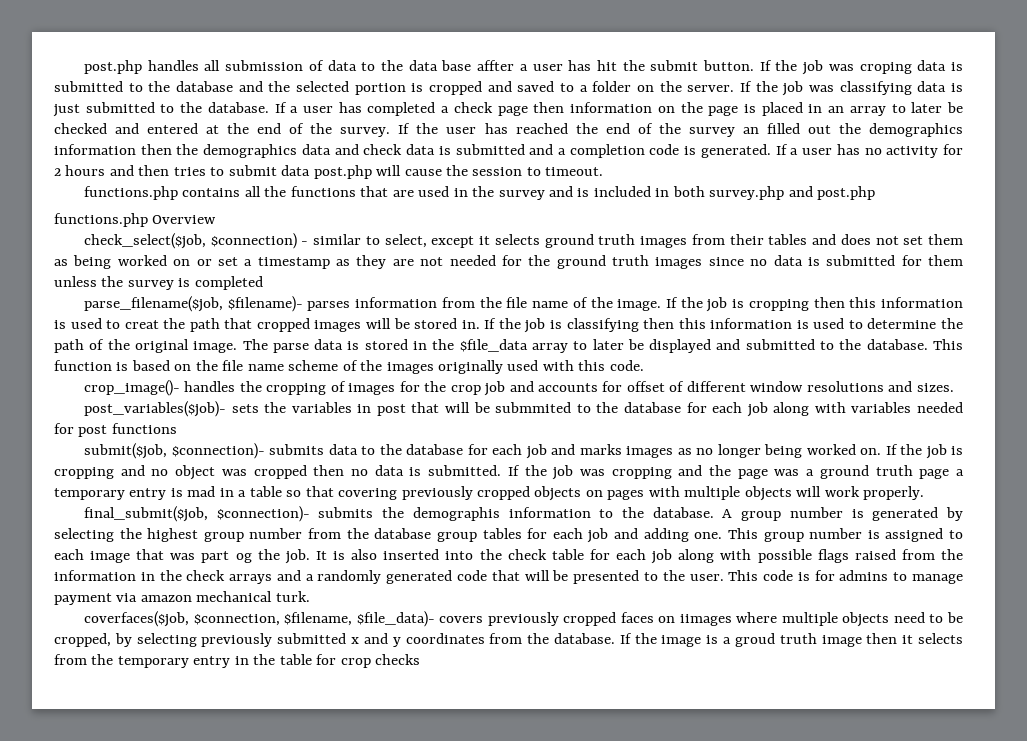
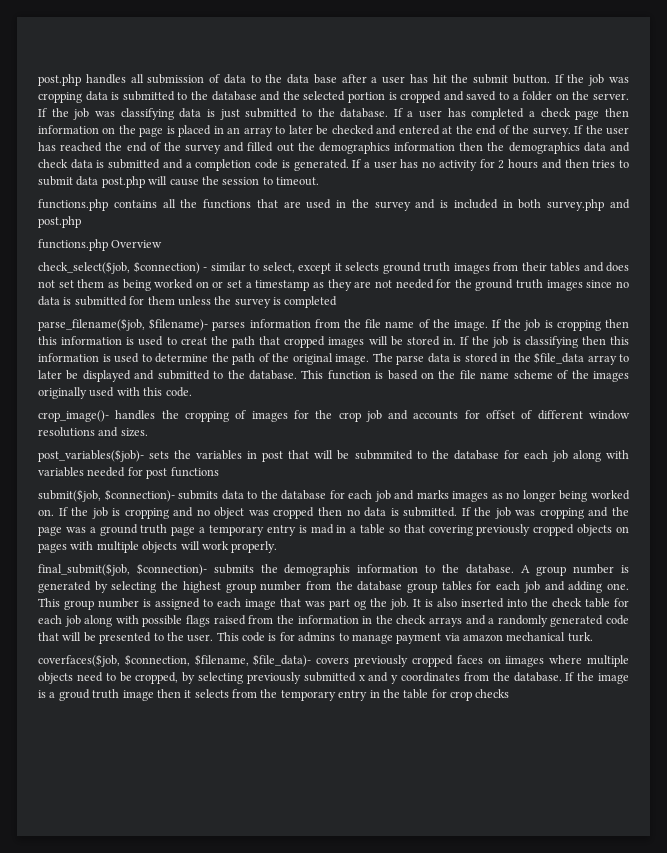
[477,60,515,71] affter -> [341,74,367,83] after
[859,62,912,74] croping -> [38,92,82,103] cropping
[742,127,759,134] an -> [224,142,245,152] and

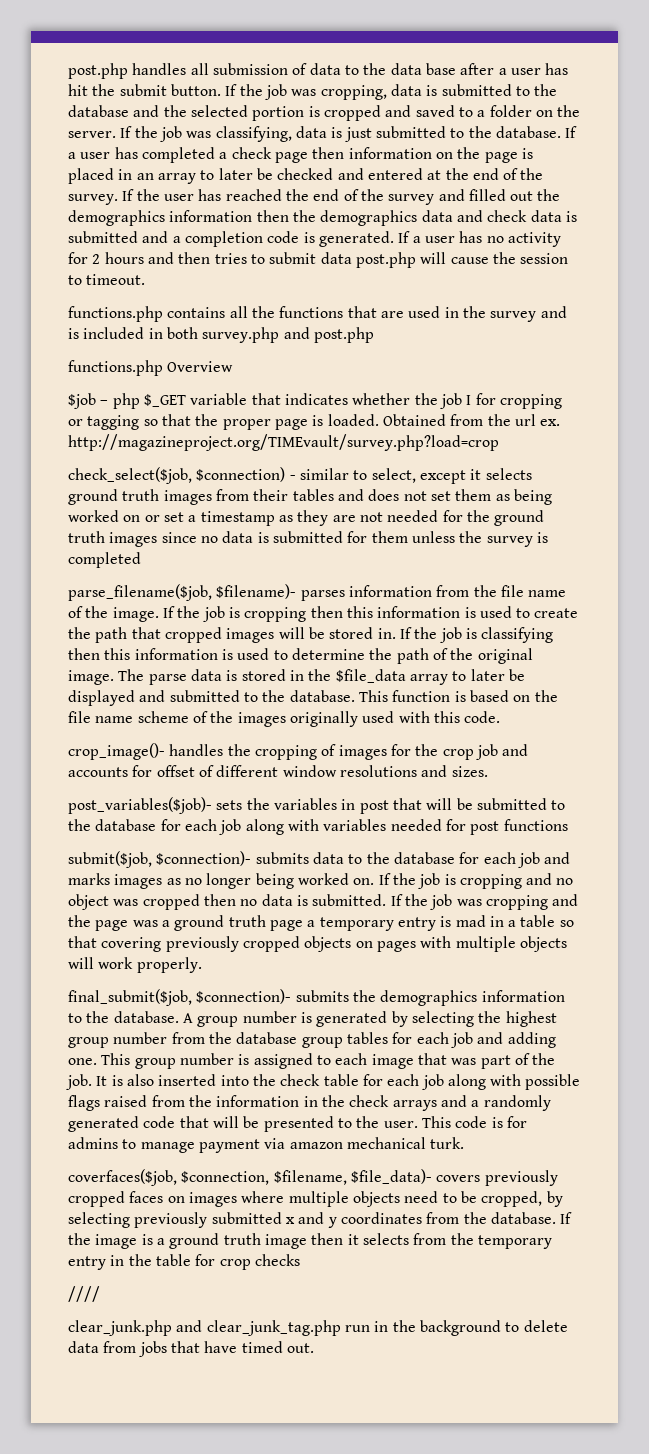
[38,92,82,103] cropping -> [320,85,387,100] cropping,
[120,108,174,120] classifying -> [215,126,292,142] classifying,
(163, 244) none -> [68,393,562,409] [68,414,561,430] [68,434,499,451] // $job – php $_GET variable that indicates whether the job I for cropping or tagging so that the proper page is loaded. Obtained from the url ex. http://magazineproject.org/TIMEvault/survey.php?load=crop
[180,337,207,345] creat -> [534,608,579,618] create
[354,450,413,460] submmited -> [476,798,547,810] submitted
[284,564,351,576] demographis -> [380,990,478,1006] demographics
[354,600,366,610] og -> [514,1053,530,1065] of
[505,656,545,667] iimages -> [188,1192,237,1207] images
[58,689,90,701] groud -> [169,1233,220,1249] ground
(510, 693) none -> [68,1286,100,1302] [68,1320,568,1336] [68,1341,314,1357] // //// // clear_junk.php and clear_junk_tag.php run in the background to delete data from jobs that have timed out.

